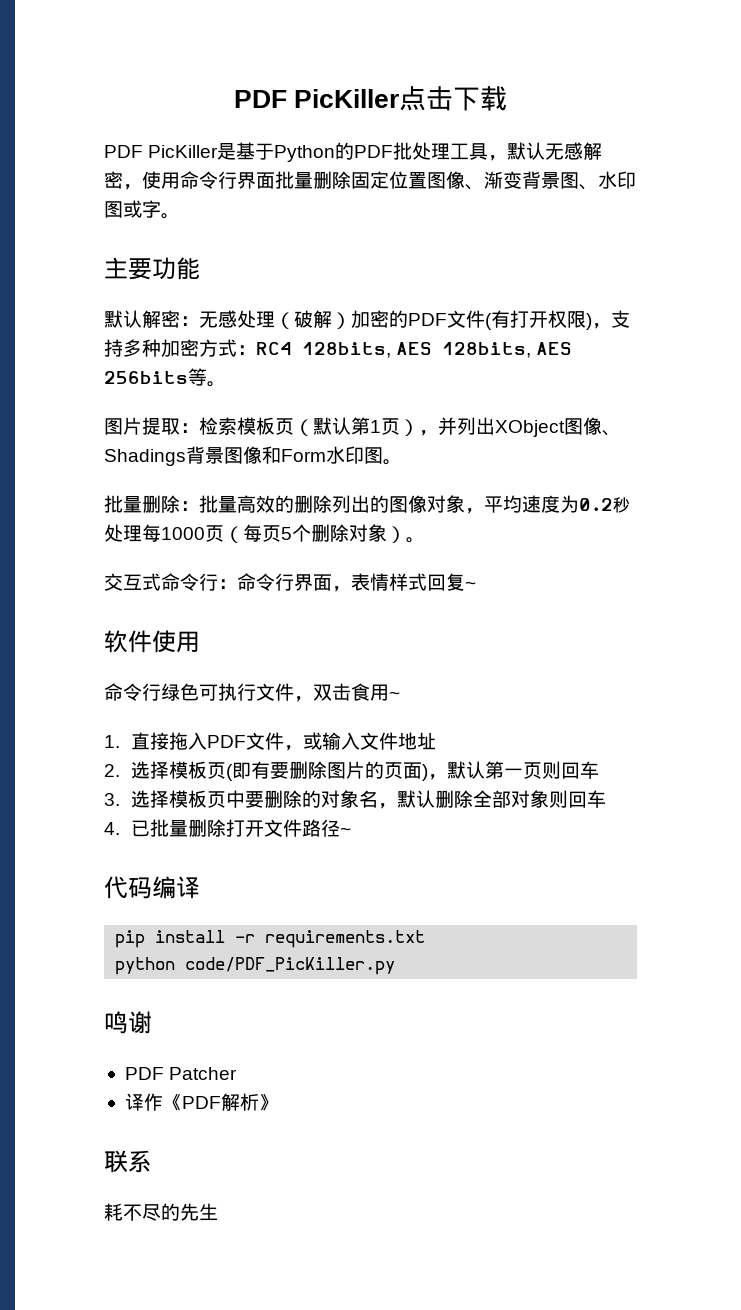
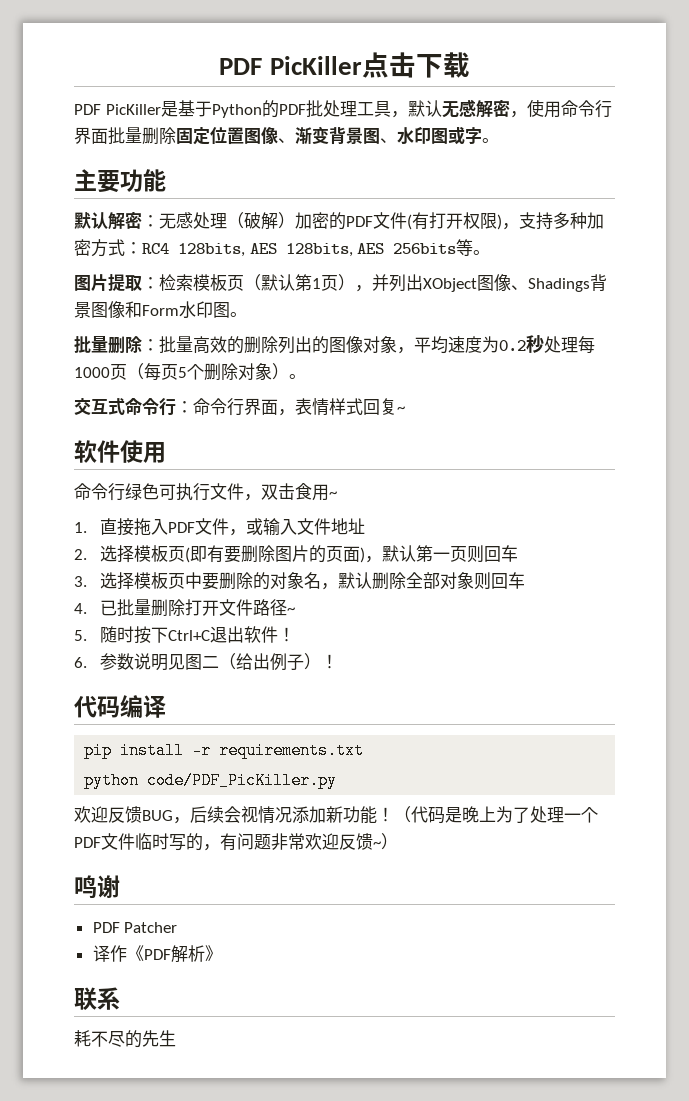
(352, 831) none -> [74,626,296,644] [74,653,339,671] // 5.随时按下Ctrl+C退出软件！ // 6.参数说明见图二（给出例子）！
(396, 966) none -> [74,806,598,824] [74,833,398,851] // 欢迎反馈BUG，后续会视情况添加新功能！（代码是晚上为了处理一个PDF文件临时写的，有问题非常欢迎反馈~）

